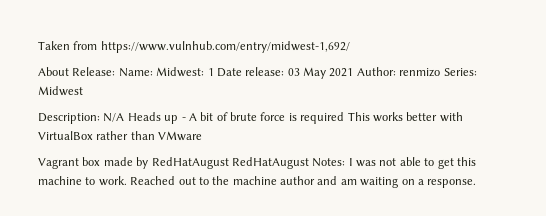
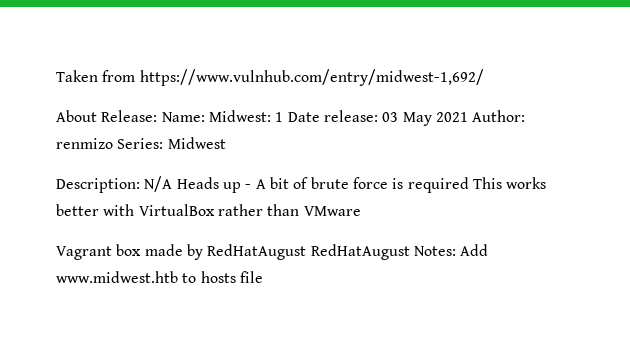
[348,157,476,169] [38,176,477,188] I was not able to get this machine to work. Reached out to the machine author and am waiting on a response. -> [460,244,489,256] [56,271,263,283] Add www.midwest.htb to hosts file

